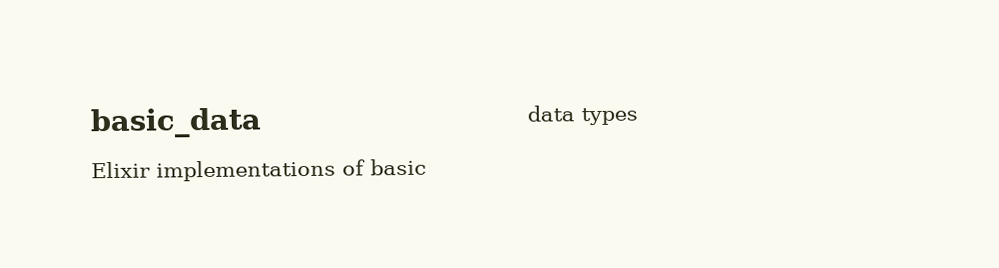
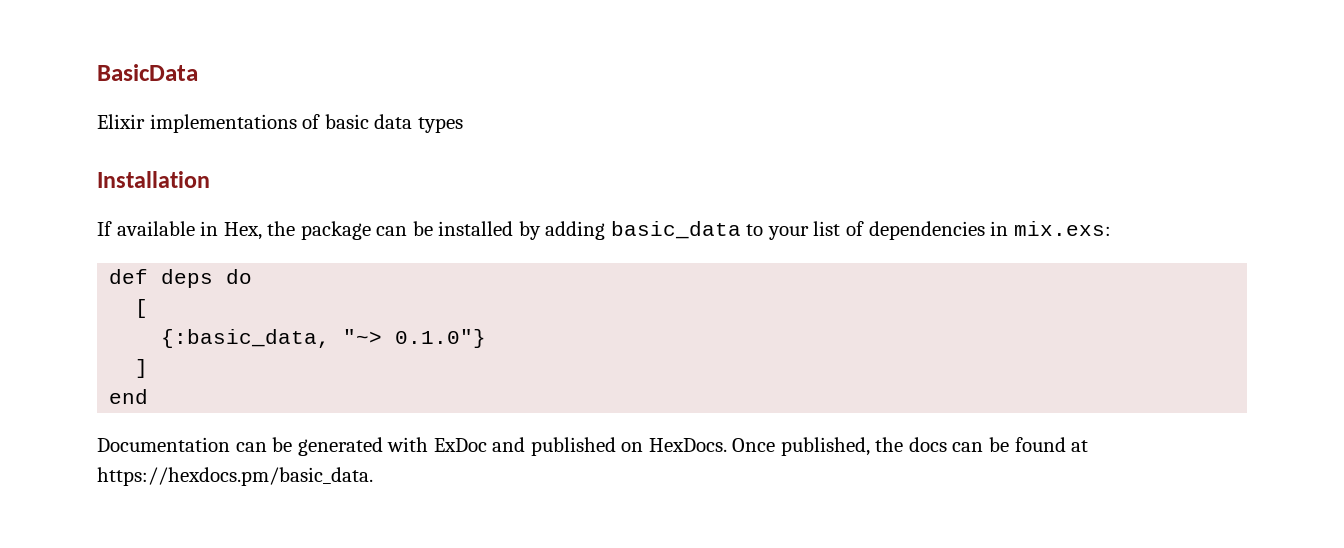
[90,107,262,139] basic_data -> [97,64,198,81] BasicData
(638, 116) none -> [97,171,210,188] [97,221,1111,240] [109,269,253,288] [135,299,149,318] [161,329,487,348] [135,359,149,378] [109,389,149,404] [97,437,1089,456] [97,467,373,486] // Installation // If available in Hex, the package can be installed by adding basic_data to your list of dependencies in mix.exs: // def deps do // [ // {:basic_data, "~> 0.1.0"} // ] // end // Documentation can be generated with ExDoc and published on HexDocs. Once published, the docs can be found at https://hexdocs.pm/basic_data.

